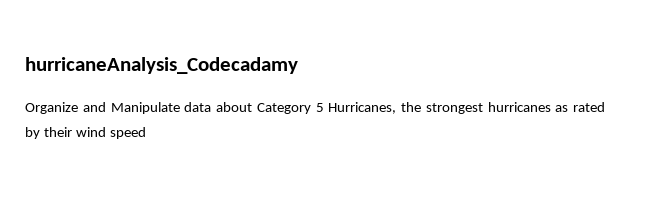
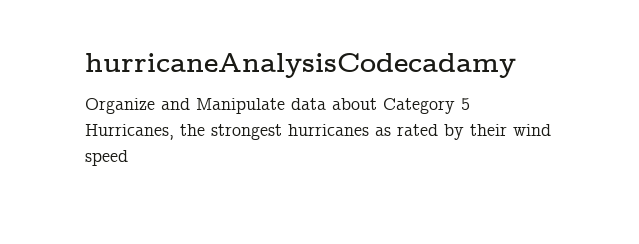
[25,57,298,74] hurricaneAnalysis_Codecadamy -> [85,53,516,78] hurricaneAnalysisCodecadamy

